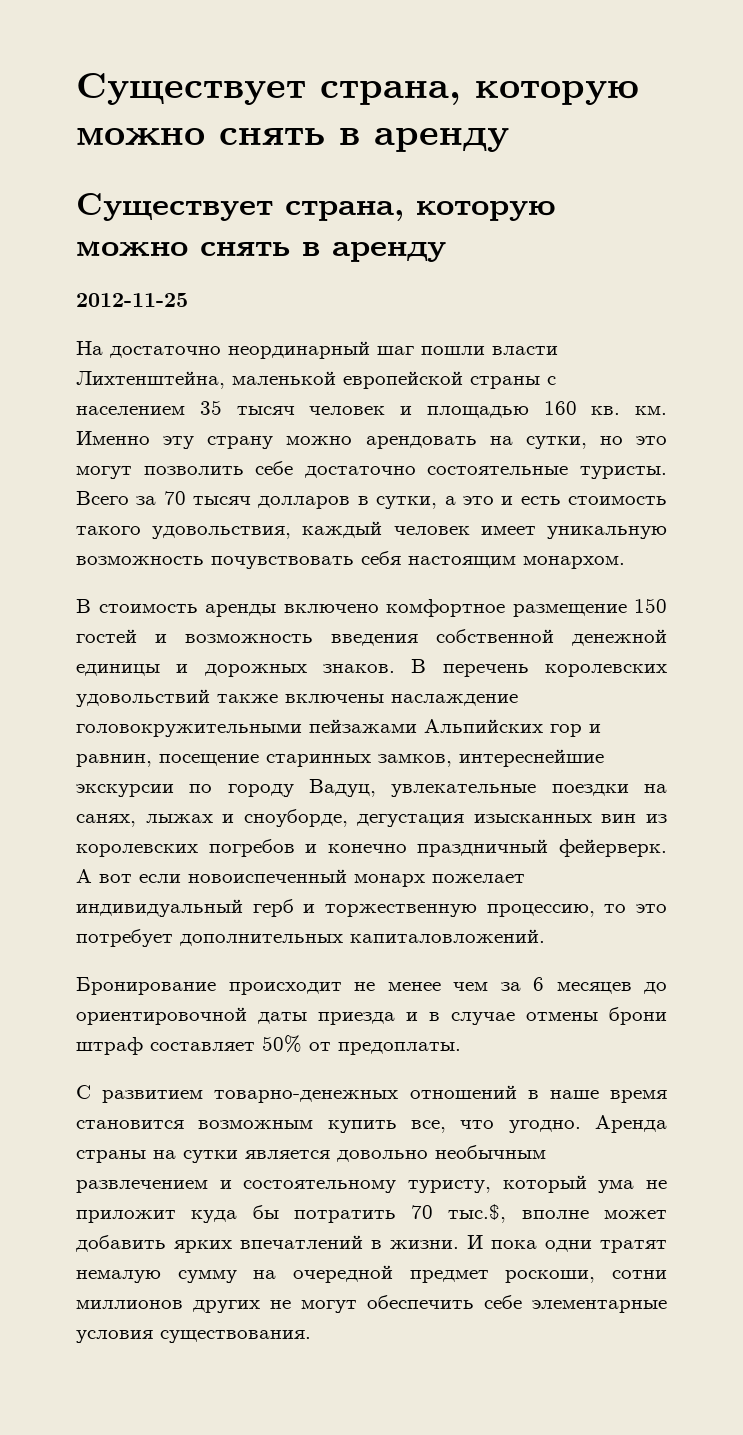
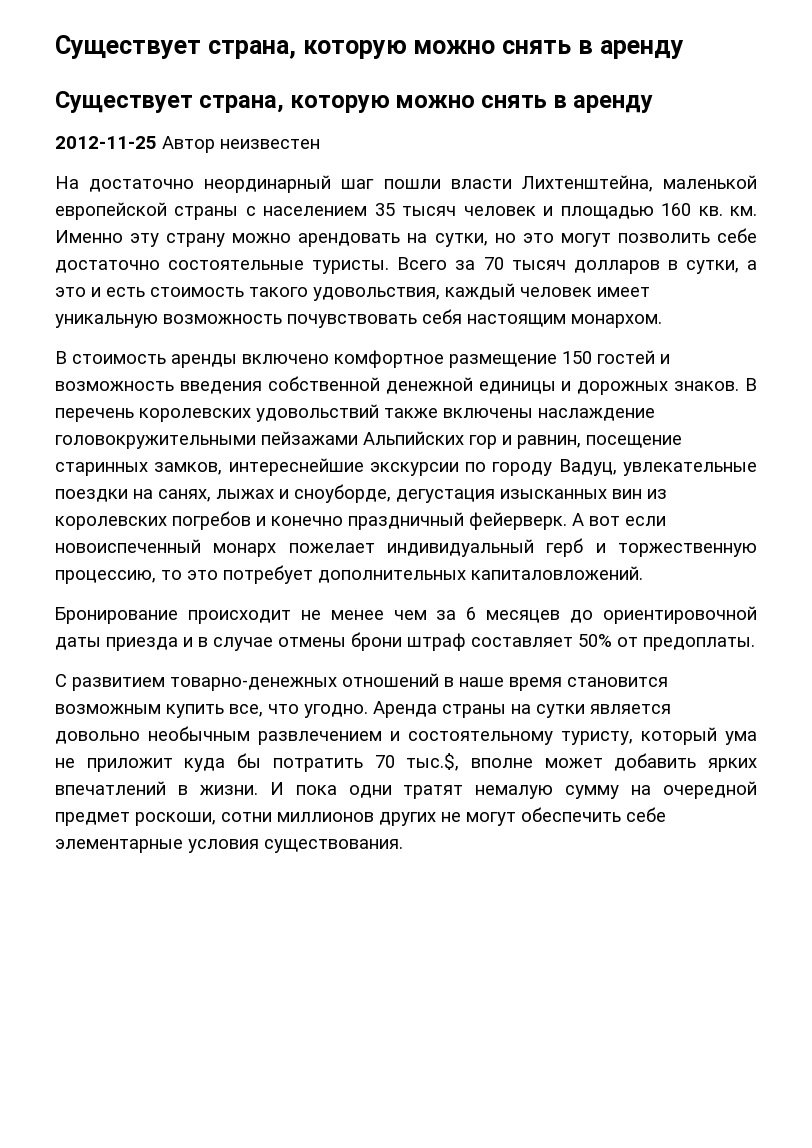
(188, 300) none -> [162,136,320,153] Автор неизвестен

